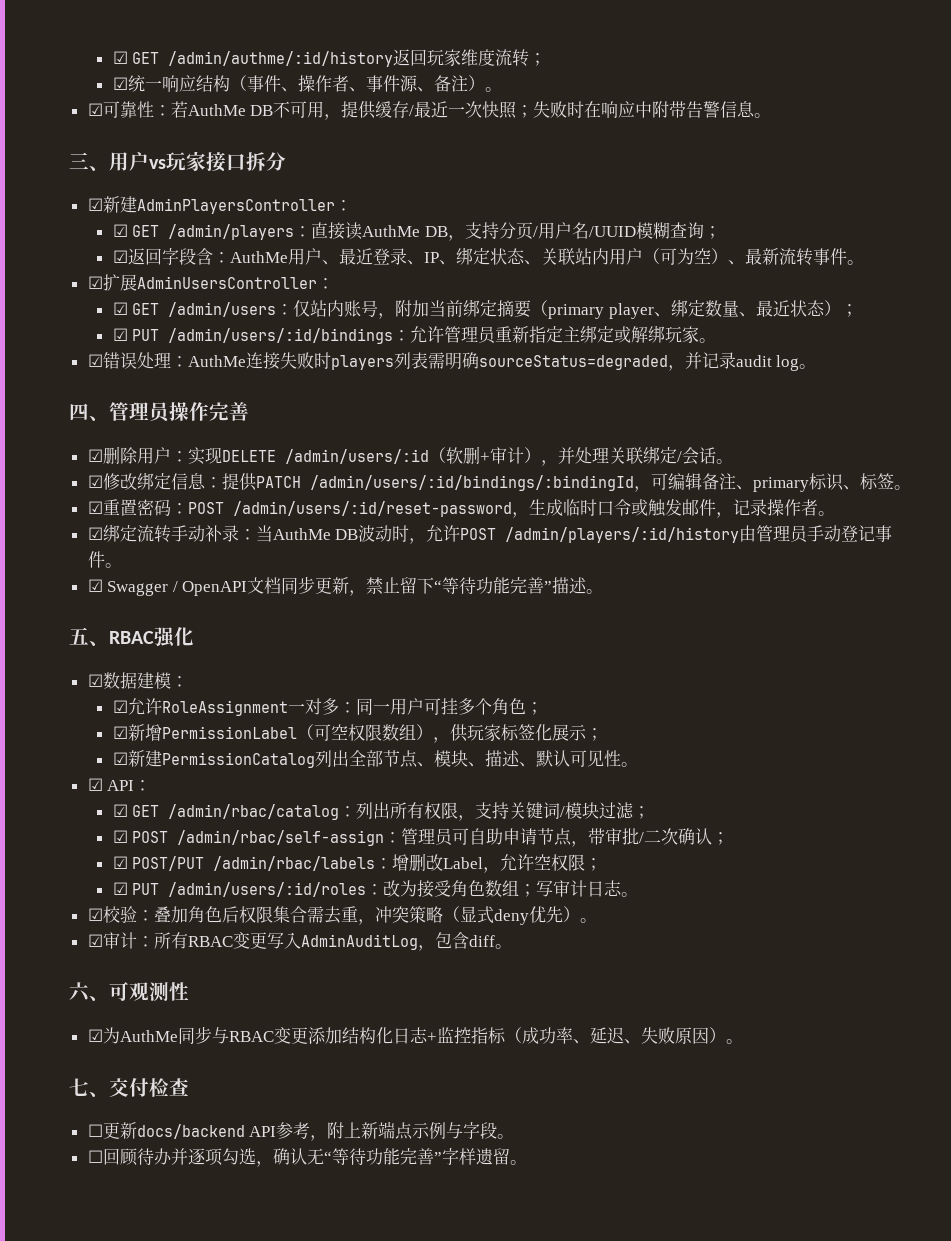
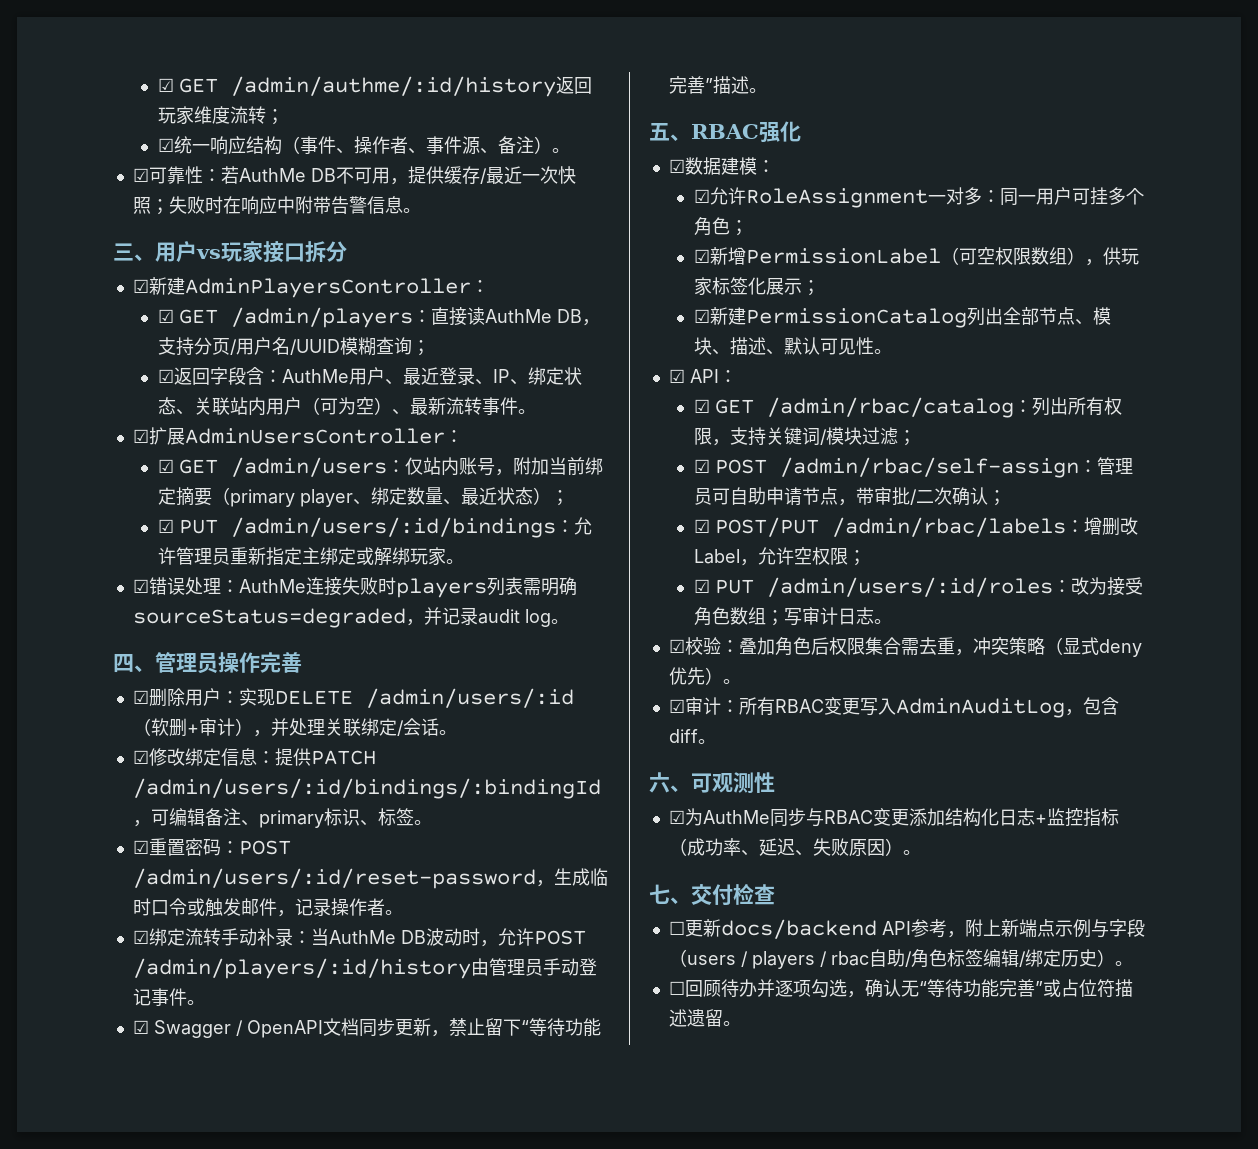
(498, 1130) none -> [668,949,1115,969] （users / players / rbac自助/角色标签编辑/绑定历史）
[441,1148,476,1165] 字样 -> [1042,979,1133,998] [668,1009,687,1027] 或占位符描述

